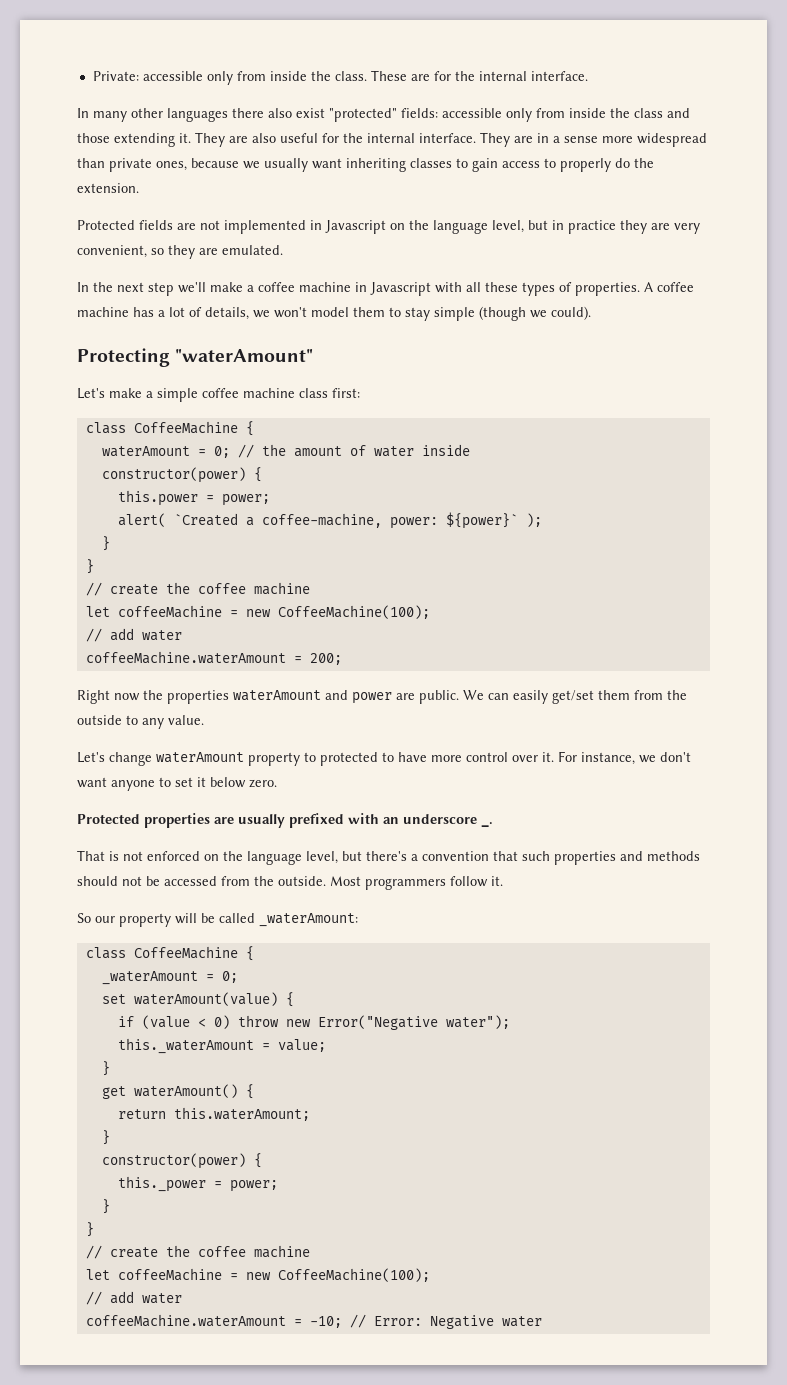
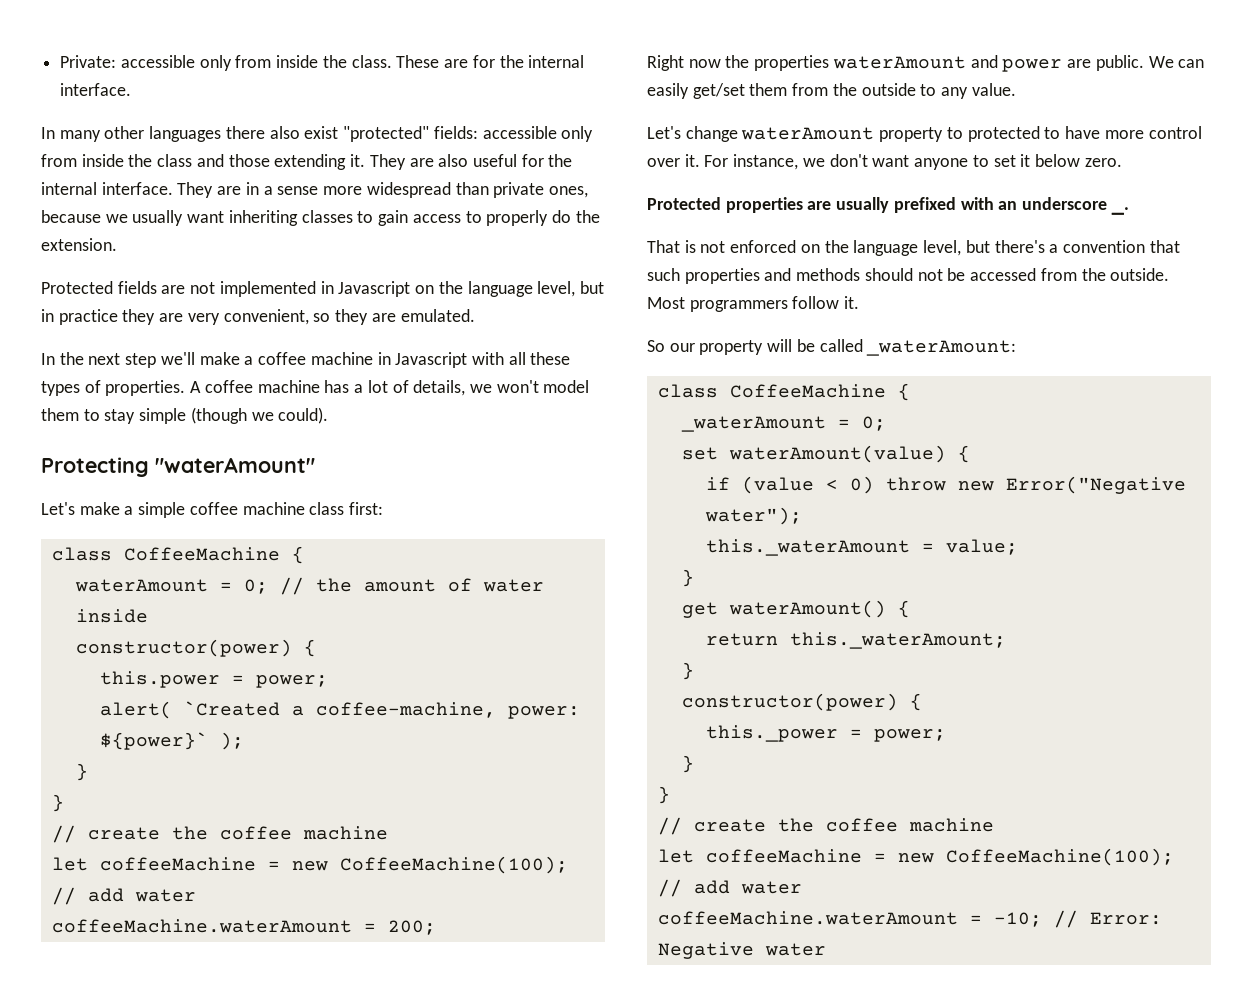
[173,1107,310,1121] this.waterAmount; -> [789,632,1006,649] this._waterAmount;

